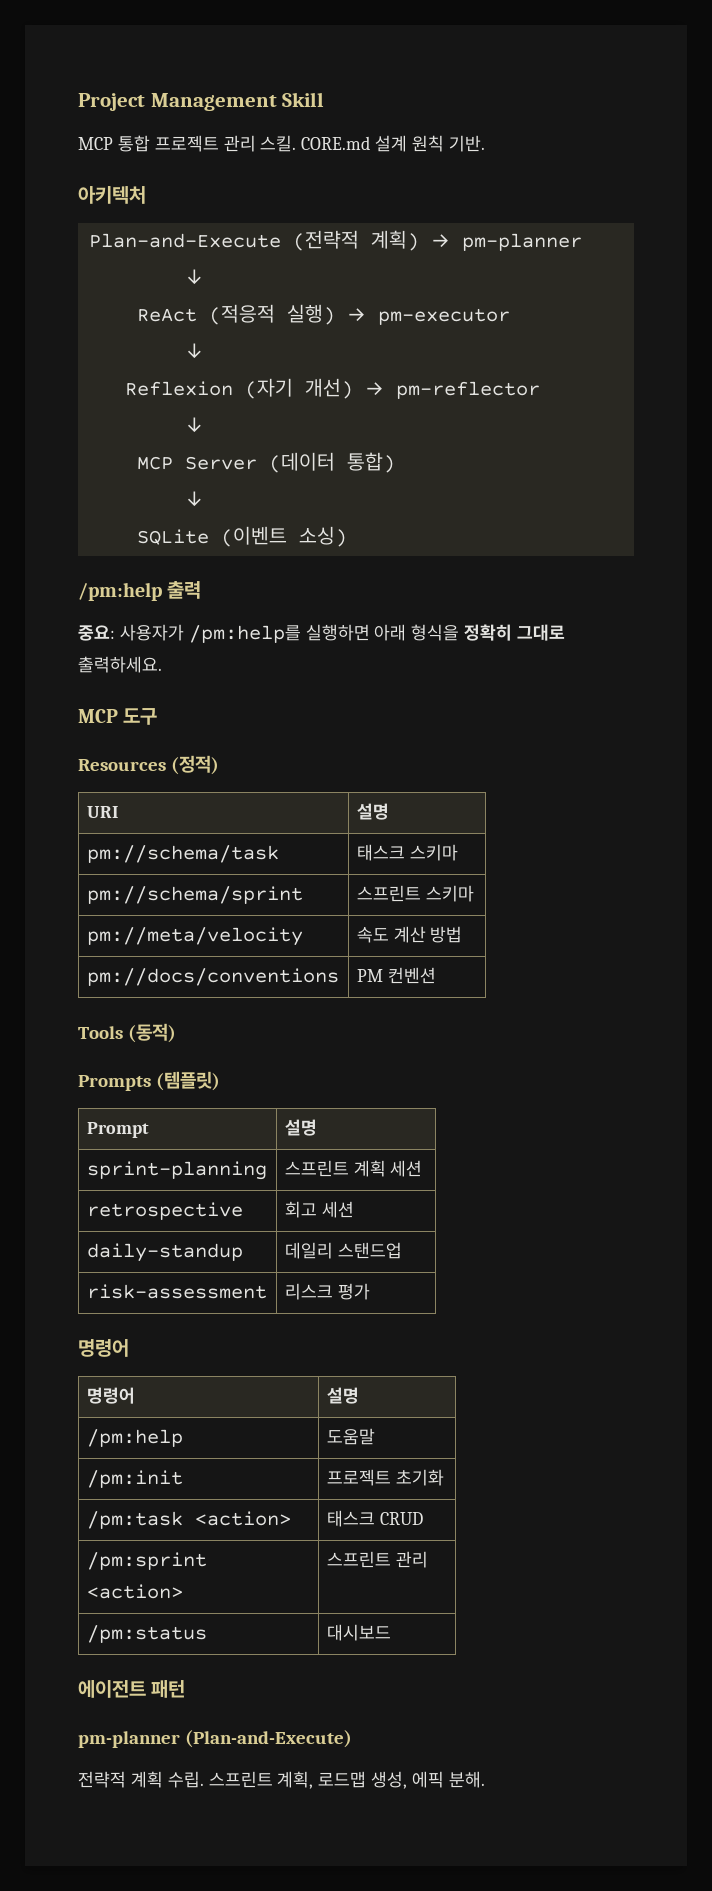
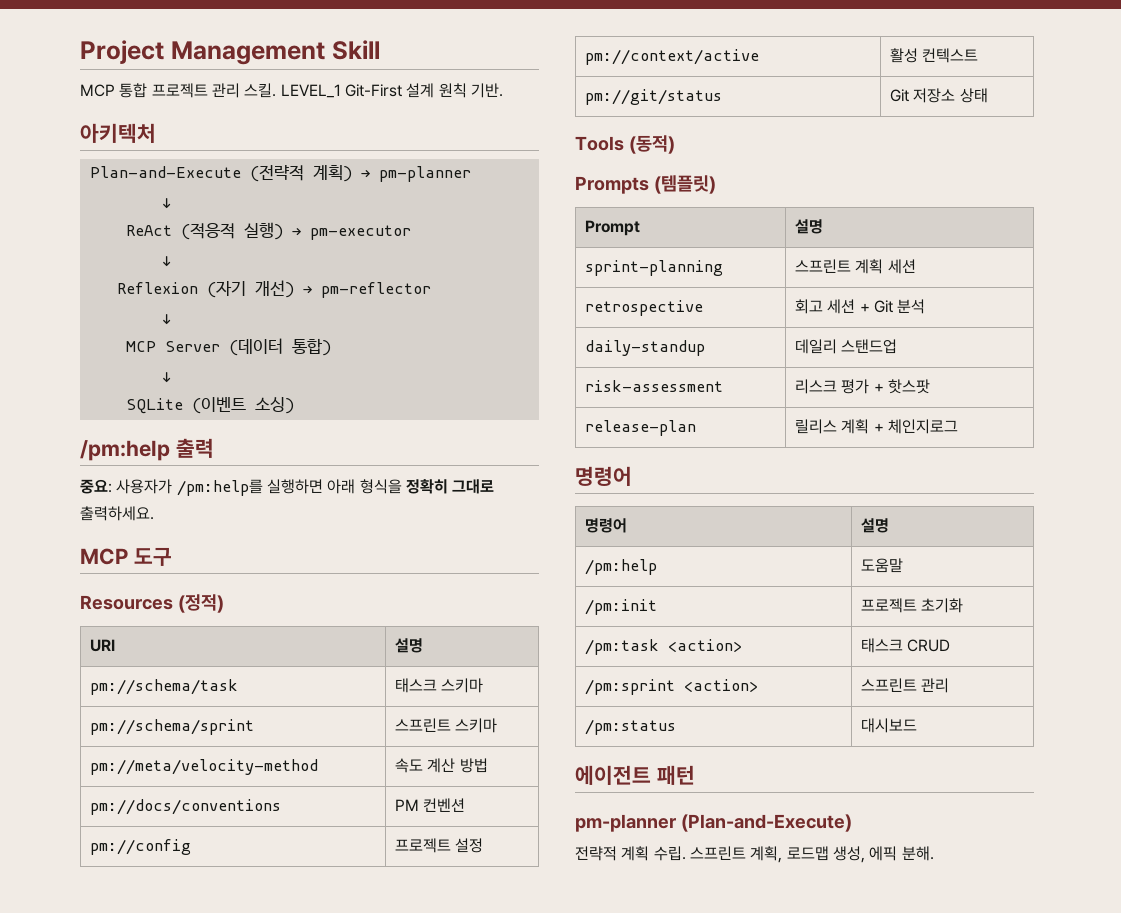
[301,136,371,150] CORE.md -> [280,84,402,98] LEVEL_1 Git-First
[86,927,303,946] pm://meta/velocity -> [90,759,319,775] pm://meta/velocity-method
(436, 975) none -> [90,839,192,855] [395,838,484,853] [585,49,760,65] [890,48,979,63] [585,89,723,105] [890,88,988,103] // pm://config | 프로젝트 설정 // pm://context/active | 활성 컨텍스트 // pm://git/status | Git 저장소 상태
(354, 1209) none -> [859,299,926,314] + Git 분석
(370, 1291) none -> [873,379,931,394] [585,420,697,436] [795,419,959,434] + 핫스팟 // release-plan | 릴리스 계획 + 체인지로그

